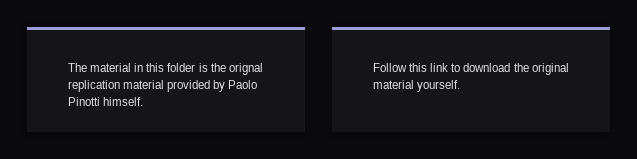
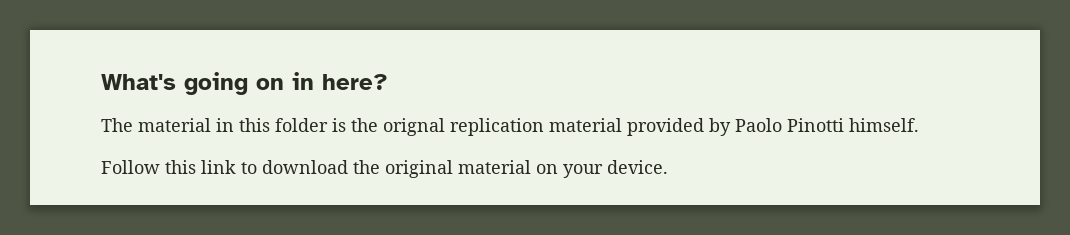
(68, 67) none -> [101,72,388,95] What's going on in here? //
[417,80,461,92] yourself. -> [536,160,668,178] on your device.

